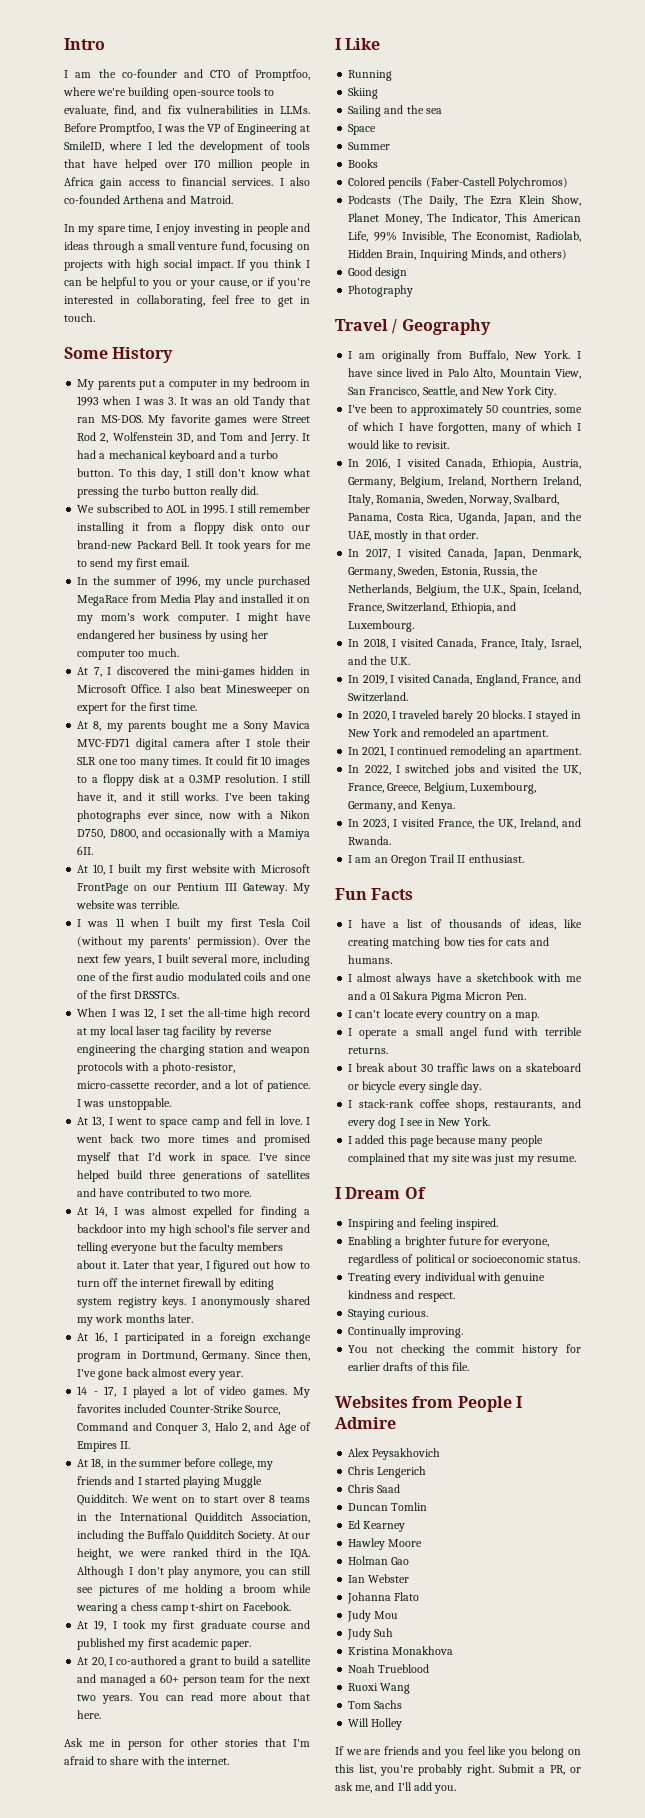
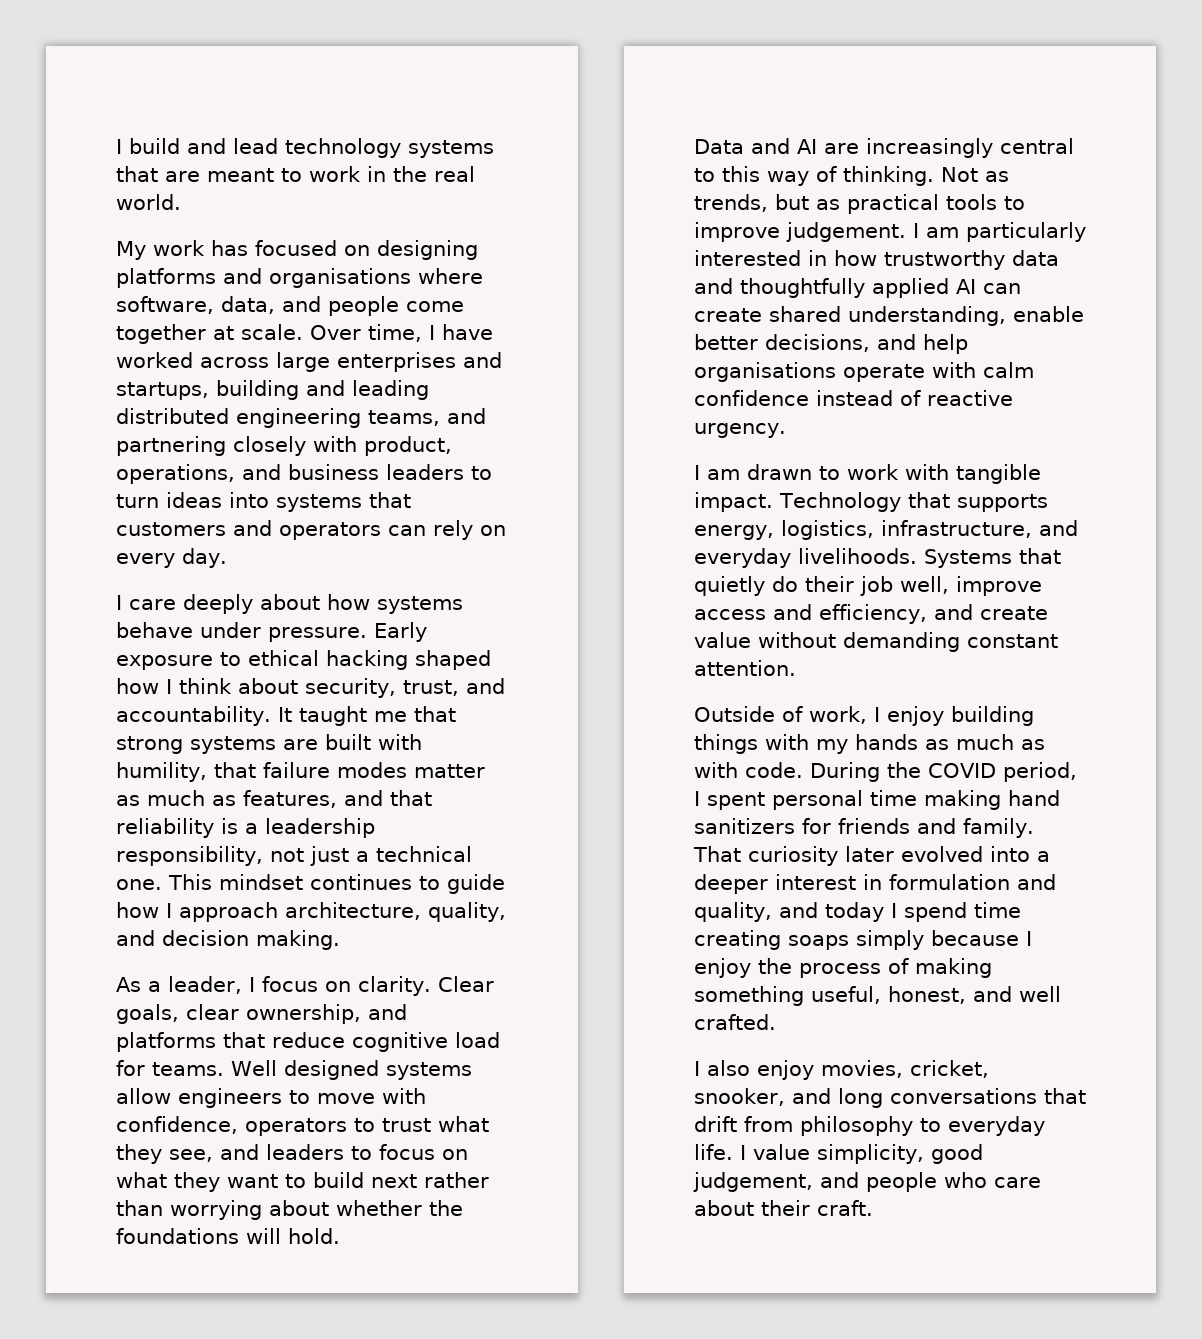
[64,38,105,50] [64,69,310,81] [63,87,275,99] [64,105,310,116] [64,123,310,135] [64,141,310,153] [64,159,310,171] [64,177,310,189] [64,195,233,204] [64,223,310,235] [64,241,310,253] [64,259,310,271] [64,277,311,289] [64,295,310,307] [64,313,95,322] [64,347,174,363] [77,378,310,390] [77,396,311,408] [77,414,310,426] [77,432,310,444] [77,450,278,462] [77,468,310,480] [77,486,259,498] [77,504,310,514] [77,522,310,534] [77,540,311,552] [77,558,190,570] [77,576,310,588] [77,594,310,606] [77,612,311,624] [77,630,269,642] [77,648,179,660] [77,666,310,678] [77,684,310,696] [77,702,198,714] [77,720,310,732] [77,738,311,750] [77,756,310,768] [77,774,311,786] [77,792,310,804] [77,810,310,822] [77,828,310,840] [77,846,94,855] [77,864,310,876] [77,883,310,894] [76,900,179,909] [77,918,311,930] [77,936,311,948] [77,954,310,966] [77,972,311,981] [77,990,179,999] [77,1008,310,1020] [77,1026,272,1038] [77,1044,310,1056] [77,1062,235,1074] [77,1080,311,1092] [77,1098,171,1110] [77,1116,310,1128] [76,1134,310,1146] [77,1152,311,1164] [77,1170,310,1182] [77,1188,252,1197] [77,1206,310,1218] [77,1224,310,1236] [77,1242,284,1254] [77,1260,310,1272] [77,1278,274,1290] [77,1296,310,1308] [77,1314,193,1326] [77,1332,311,1344] [77,1350,311,1362] [77,1368,244,1380] [77,1386,310,1398] [77,1404,280,1415] [77,1422,311,1434] [77,1441,131,1452] [77,1458,273,1470] [77,1476,263,1488] [77,1494,310,1506] [77,1512,310,1524] [77,1530,310,1542] [77,1548,310,1560] [77,1566,311,1578] [77,1584,311,1596] [76,1602,291,1614] [77,1620,310,1632] [77,1638,252,1650] [77,1656,311,1668] [77,1674,310,1686] [77,1692,310,1704] [77,1710,102,1719] [64,1738,310,1750] [64,1756,230,1765] [335,38,381,50] [348,70,393,81] [348,87,379,99] [348,105,442,117] [348,124,377,135] [348,142,391,150] [348,159,379,168] [348,177,568,189] [348,195,581,207] [348,213,581,225] [348,231,581,242] [348,249,568,261] [348,267,408,279] [348,285,414,297] [335,319,491,335] [348,350,581,362] [348,368,581,379] [348,386,556,398] [348,404,582,416] [348,422,581,434] [347,440,449,449] [348,458,581,470] [348,476,581,488] [348,494,560,506] [348,512,582,524] [348,530,479,542] [348,548,581,560] [348,566,539,578] [348,584,581,596] [348,602,516,614] [348,620,415,632] [348,638,581,650] [348,656,410,665] [348,674,581,686] [348,692,409,702] [348,710,581,722] [348,728,549,740] [348,746,581,758] [348,764,581,776] [348,782,536,794] [348,800,455,812] [348,818,581,829] [348,836,392,845] [348,854,524,866] [335,888,414,900] [348,919,582,930] [348,937,549,949] [348,955,393,964] [348,973,582,985] [348,991,526,1003] [348,1009,539,1021] [348,1027,582,1039] [348,1047,389,1054] [348,1063,581,1072] [348,1081,482,1093] [348,1099,581,1111] [348,1117,490,1129] [348,1135,543,1147] [348,1153,576,1165] [335,1187,426,1199] [348,1218,498,1230] [348,1236,550,1248] [348,1254,581,1266] [348,1272,546,1284] [348,1290,455,1302] [348,1309,429,1320] [348,1326,464,1338] [348,1344,581,1356] [348,1362,470,1371] [335,1396,522,1412] [335,1417,396,1429] [348,1448,441,1460] [348,1466,427,1478] [348,1484,401,1493] [348,1502,428,1511] [348,1520,406,1532] [348,1538,423,1550] [348,1556,410,1565] [348,1574,410,1583] [347,1592,420,1604] [347,1610,399,1622] [347,1628,394,1640] [348,1646,454,1655] [348,1664,430,1673] [348,1683,411,1694] [348,1700,403,1709] [348,1718,403,1730] [335,1746,581,1758] [335,1764,581,1776] [335,1782,457,1794] Intro // I am the co-founder and CTO of Promptfoo, where we're building open-source tools to evaluate, find, and fix vulnerabilities in LLMs. Before Promptfoo, I was the VP of Engineering at SmileID, where I led the development of tools that have helped over 170 million people in Africa gain access to financial services. I also co-founded Arthena and Matroid. // In my spare time, I enjoy investing in people and ideas through a small venture fund, focusing on projects with high social impact. If you think I can be helpful to you or your cause, or if you're interested in collaborating, feel free to get in touch. // Some History // My parents put a computer in my bedroom in 1993 when I was 3. It was an old Tandy that ran MS-DOS. My favorite games were Street Rod 2, Wolfenstein 3D, and Tom and Jerry. It had a mechanical keyboard and a turbo button. To this day, I still don't know what pressing the turbo button really did. // We subscribed to AOL in 1995. I still remember installing it from a floppy disk onto our brand-new Packard Bell. It took years for me to send my first email. // In the summer of 1996, my uncle purchased MegaRace from Media Play and installed it on my mom's work computer. I might have endangered her business by using her computer too much. // At 7, I discovered the mini-games hidden in Microsoft Office. I also beat Minesweeper on expert for the first time. // At 8, my parents bought me a Sony Mavica MVC-FD71 digital camera after I stole their SLR one too many times. It could fit 10 images to a floppy disk at a 0.3MP resolution. I still have it, and it still works. I've been taking photographs ever since, now with a Nikon D750, D800, and occasionally with a Mamiya 6II. // At 10, I built my first website with Microsoft FrontPage on our Pentium III Gateway. My website was terrible. // I was 11 when I built my first Tesla Coil (without my parents' permission). Over the next few years, I built several more, including one of the first audio modulated coils and one of the first DRSSTCs. // When I was 12, I set the all-time high record at my local laser tag facility by reverse engineering the charging station and weapon protocols with a photo-resistor, micro-cassette recorder, and a lot of patience. I was unstoppable. // At 13, I went to space camp and fell in love. I went back two more times and promised myself that I'd work in space. I've since helped build three generations of satellites and have contributed to two more. // At 14, I was almost expelled for finding a backdoor into my high school's file server and telling everyone but the faculty members about it. Later that year, I figured out how to turn off the internet firewall by editing system registry keys. I anonymously shared my work months later. // At 16, I participated in a foreign exchange program in Dortmund, Germany. Since then, I've gone back almost every year. // 14 - 17, I played a lot of video games. My favorites included Counter-Strike Source, Command and Conquer 3, Halo 2, and Age of Empires II. // At 18, in the summer before college, my friends and I started playing Muggle Quidditch. We went on to start over 8 teams in the International Quidditch Association, including the Buffalo Quidditch Society. At our height, we were ranked third in the IQA. Although I don't play anymore, you can still see pictures of me holding a broom while wearing a chess camp t-shirt on Facebook. // At 19, I took my first graduate course and published my first academic paper. // At 20, I co-authored a grant to build a satellite and managed a 60+ person team for the next two years. You can read more about that here. // Ask me in person for other stories that I'm afraid to share with the internet. // I Like // Running // Skiing // Sailing and the sea // Space // Summer // Books // Colored pencils (Faber-Castell Polychromos) // Podcasts (The Daily, The Ezra Klein Show, Planet Money, The Indicator, This American Life, 99% Invisible, The Economist, Radiolab, Hidden Brain, Inquiring Minds, and others) // Good design // Photography // Travel / Geography // I am originally from Buffalo, New York. I have since lived in Palo Alto, Mountain View, San Francisco, Seattle, and New York City. // I've been to approximately 50 countries, some of which I have forgotten, many of which I would like to revisit. // In 2016, I visited Canada, Ethiopia, Austria, Germany, Belgium, Ireland, Northern Ireland, Italy, Romania, Sweden, Norway, Svalbard, Panama, Costa Rica, Uganda, Japan, and the UAE, mostly in that order. // In 2017, I visited Canada, Japan, Denmark, Germany, Sweden, Estonia, Russia, the Netherlands, Belgium, the U.K., Spain, Iceland, France, Switzerland, Ethiopia, and Luxembourg. // In 2018, I visited Canada, France, Italy, Israel, and the U.K. // In 2019, I visited Canada, England, France, and Switzerland. // In 2020, I traveled barely 20 blocks. I stayed in New York and remodeled an apartment. // In 2021, I continued remodeling an apartment. // In 2022, I switched jobs and visited the UK, France, Greece, Belgium, Luxembourg, Germany, and Kenya. // In 2023, I visited France, the UK, Ireland, and Rwanda. // I am an Oregon Trail II enthusiast. // Fun Facts // I have a list of thousands of ideas, like creating matching bow ties for cats and humans. // I almost always have a sketchbook with me and a 01 Sakura Pigma Micron Pen. // I can't locate every country on a map. // I operate a small angel fund with terrible returns. // I break about 30 traffic laws on a skateboard or bicycle every single day. // I stack-rank coffee shops, restaurants, and every dog I see in New York. // I added this page because many people complained that my site was just my resume. // I Dream Of // Inspiring and feeling inspired. // Enabling a brighter future for everyone, regardless of political or socioeconomic status. // Treating every individual with genuine kindness and respect. // Staying curious. // Continually improving. // You not checking the commit history for earlier drafts of this file. // Websites from People I Admire // Alex Peysakhovich // Chris Lengerich // Chris Saad // Duncan Tomlin // Ed Kearney // Hawley Moore // Holman Gao // Ian Webster // Johanna Flato // Judy Mou // Judy Suh // Kristina Monakhova // Noah Trueblood // Ruoxi Wang // Tom Sachs // Will Holley // If we are friends and you feel like you belong on this list, you're probably right. Submit a PR, or ask me, and I'll add you. -> [116,138,494,158] [116,166,475,182] [116,194,181,210] [116,240,478,260] [116,268,483,288] [116,296,464,316] [116,324,493,344] [116,352,502,372] [116,380,429,400] [116,408,486,428] [116,436,452,456] [116,464,492,484] [116,492,411,512] [116,520,506,540] [116,548,227,568] [116,594,463,614] [116,622,427,642] [116,650,491,670] [116,678,505,698] [116,706,456,726] [116,734,422,754] [116,762,485,782] [116,790,432,808] [116,818,375,838] [116,846,472,866] [116,874,505,894] [116,902,506,922] [116,930,340,950] [116,976,494,996] [116,1004,407,1024] [116,1032,500,1052] [116,1060,472,1080] [116,1088,426,1108] [116,1116,489,1136] [116,1144,468,1164] [116,1172,489,1192] [116,1200,463,1220] [116,1228,340,1244] [694,138,1074,158] [694,166,1009,186] [694,194,1025,214] [694,222,1086,242] [694,250,1059,270] [694,278,1021,298] [694,306,1084,326] [694,334,968,354] [694,362,1034,382] [694,390,1013,406] [694,423,786,438] [694,464,1041,484] [694,492,1048,512] [694,520,1078,540] [694,548,1061,568] [694,576,1042,596] [694,604,1048,624] [694,632,1058,652] [694,660,796,676] [694,706,1034,726] [694,734,1045,754] [694,762,1077,782] [694,790,1060,810] [694,818,1034,838] [693,846,1050,866] [694,874,1056,894] [694,902,1021,922] [694,930,1032,950] [694,958,992,978] [694,986,1061,1006] [694,1014,776,1030] [694,1060,989,1080] [694,1088,1086,1108] [694,1116,1045,1136] [694,1144,983,1164] [693,1172,1041,1192] [694,1200,873,1216] I build and lead technology systems that are meant to work in the real world. // My work has focused on designing platforms and organisations where software, data, and people come together at scale. Over time, I have worked across large enterprises and startups, building and leading distributed engineering teams, and partnering closely with product, operations, and business leaders to turn ideas into systems that customers and operators can rely on every day. // I care deeply about how systems behave under pressure. Early exposure to ethical hacking shaped how I think about security, trust, and accountability. It taught me that strong systems are built with humility, that failure modes matter as much as features, and that reliability is a leadership responsibility, not just a technical one. This mindset continues to guide how I approach architecture, quality, and decision making. // As a leader, I focus on clarity. Clear goals, clear ownership, and platforms that reduce cognitive load for teams. Well designed systems allow engineers to move with confidence, operators to trust what they see, and leaders to focus on what they want to build next rather than worrying about whether the foundations will hold. // Data and AI are increasingly central to this way of thinking. Not as trends, but as practical tools to improve judgement. I am particularly interested in how trustworthy data and thoughtfully applied AI can create shared understanding, enable better decisions, and help organisations operate with calm confidence instead of reactive urgency. // I am drawn to work with tangible impact. Technology that supports energy, logistics, infrastructure, and everyday livelihoods. Systems that quietly do their job well, improve access and efficiency, and create value without demanding constant attention. // Outside of work, I enjoy building things with my hands as much as with code. During the COVID period, I spent personal time making hand sanitizers for friends and family. That curiosity later evolved into a deeper interest in formulation and quality, and today I spend time creating soaps simply because I enjoy the process of making something useful, honest, and well crafted. // I also enjoy movies, cricket, snooker, and long conversations that drift from philosophy to everyday life. I value simplicity, good judgement, and people who care about their craft.

